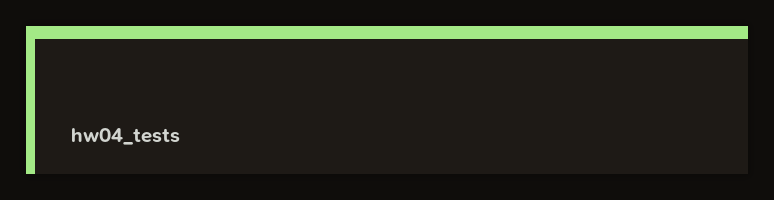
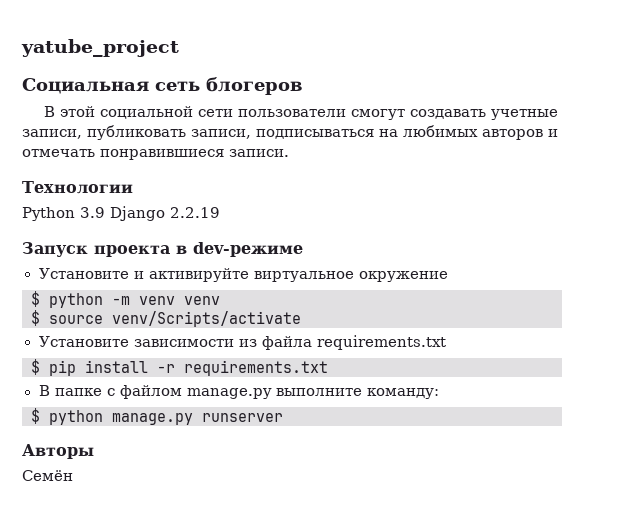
[71,128,180,145] hw04_tests -> [21,39,179,57] [22,77,303,95] [44,106,559,120] [22,125,558,140] [22,149,289,160] [22,181,133,194] [22,206,220,221] [22,242,303,257] [38,268,448,282] [31,291,220,308] [31,310,301,327] [38,335,446,350] [31,359,328,376] [38,385,439,399] [31,408,283,425] [22,444,94,459] [22,470,73,481] yatube_project // Социальная сеть блогеров // В этой социальной сети пользователи смогут создавать учетные записи, публиковать записи, подписываться на любимых авторов и отмечать понравившиеся записи. // Технологии // Python 3.9 Django 2.2.19 // Запуск проекта в dev-режиме // Установите и активируйте виртуальное окружение // $ python -m venv venv // $ source venv/Scripts/activate // Установите зависимости из файла requirements.txt // $ pip install -r requirements.txt // В папке с файлом manage.py выполните команду: // $ python manage.py runserver // Авторы // Семён

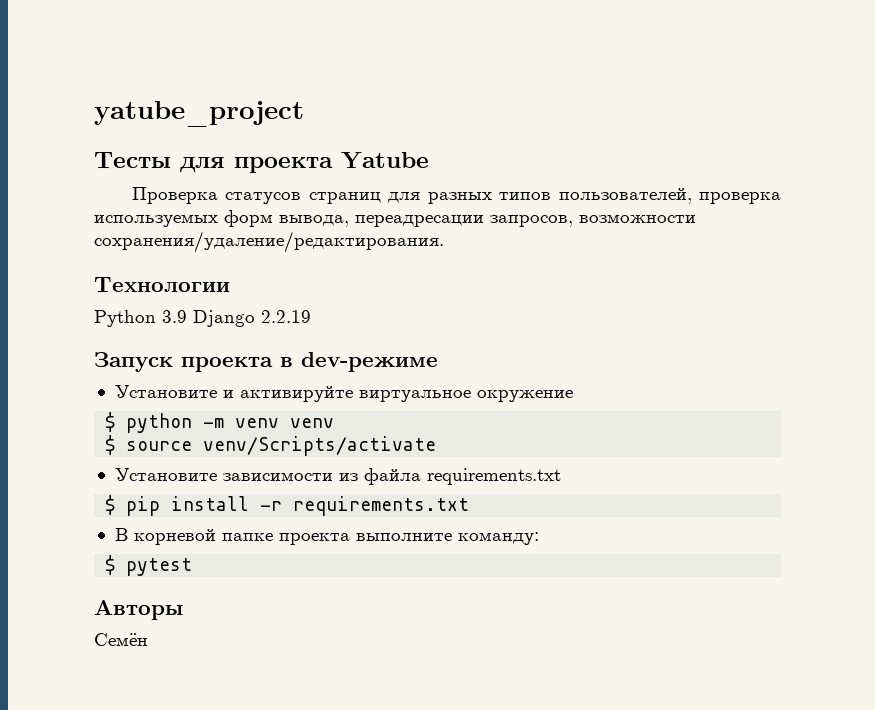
[22,77,303,95] [44,106,559,120] [22,125,558,140] [22,149,289,160] Социальная сеть блогеров // В этой социальной сети пользователи смогут создавать учетные записи, публиковать записи, подписываться на любимых авторов и отмечать понравившиеся записи. -> [94,152,429,173] [131,187,781,204] [94,210,696,227] [94,231,444,253] Тесты для проекта Yatube // Проверка статусов страниц для разных типов пользователей, проверка используемых форм вывода, переадресации запросов, возможности сохранения/удаление/редактирования.
[54,385,272,399] папке с файлом manage.py -> [133,529,350,545] корневой папке проекта
[49,410,283,425] python manage.py runserver -> [126,558,193,576] pytest

